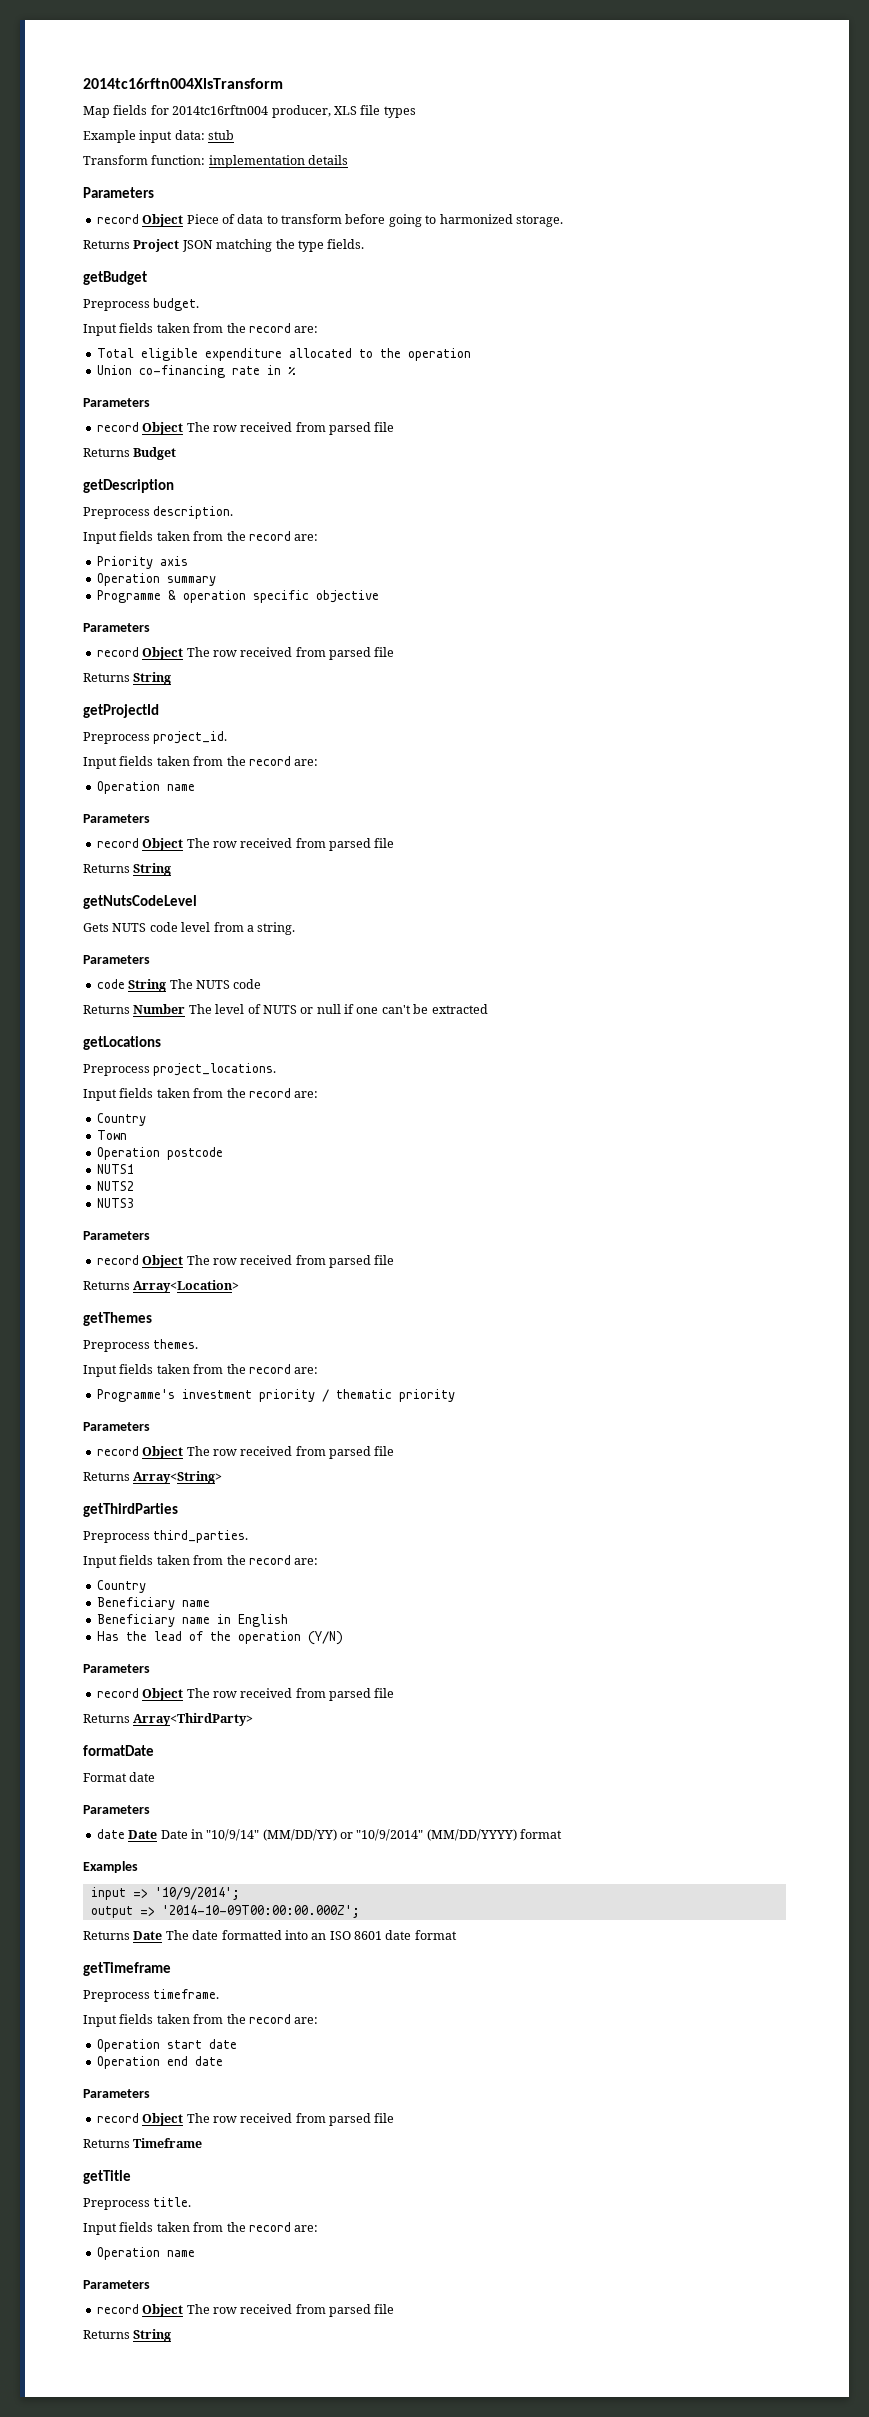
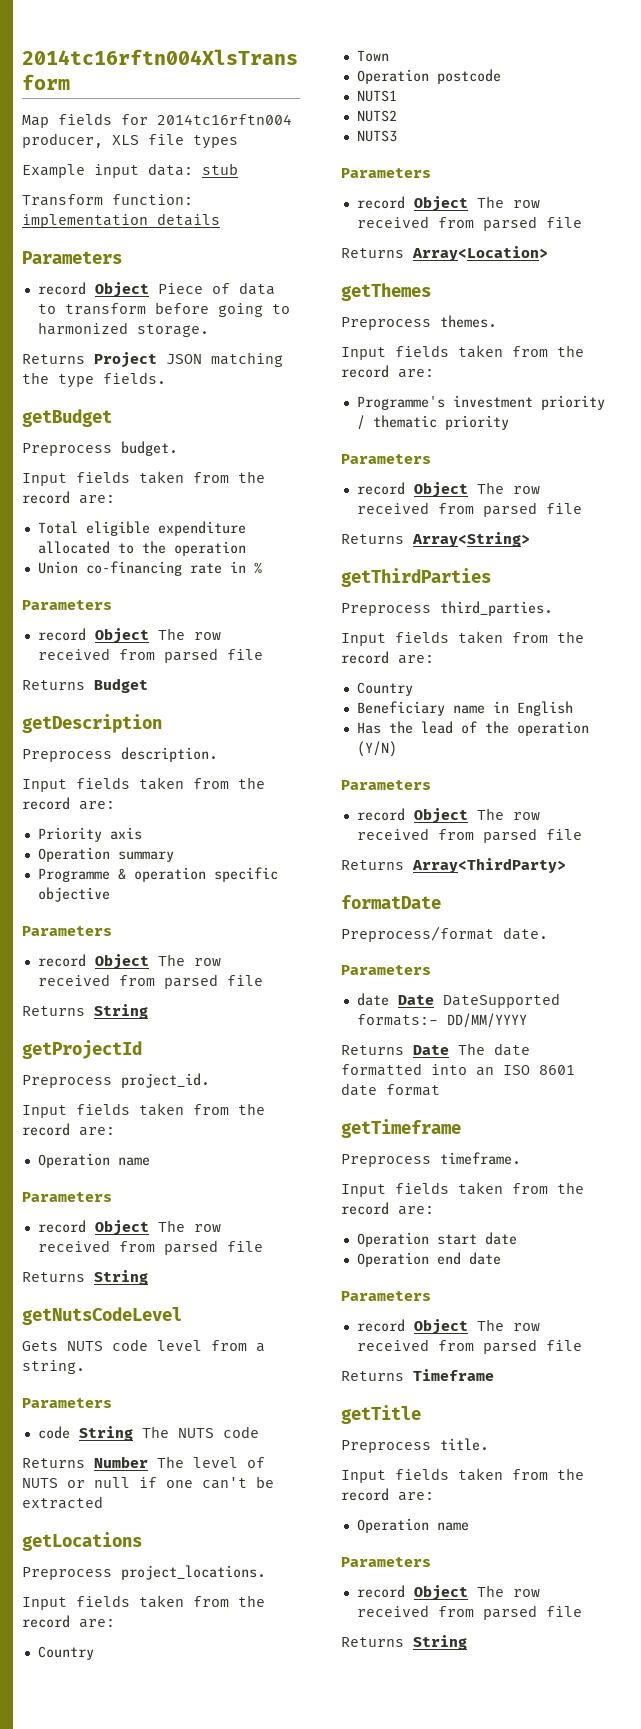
[96,1614,210,1627] // Beneficiary name -> (485, 709) none
[83,1772,156,1782] Format date -> [341,926,548,942] Preprocess/format date.
[160,1829,563,1841] [83,1861,138,1873] [90,1887,240,1900] [90,1905,360,1918] Date in "10/9/14" (MM/DD/YY) or "10/9/2014" (MM/DD/YYYY) format // Examples // input => '10/9/2014'; // output => '2014-10-09T00:00:00.000Z'; -> [442,993,560,1008] [356,1013,527,1028] DateSupported formats:- DD/MM/YYYY

